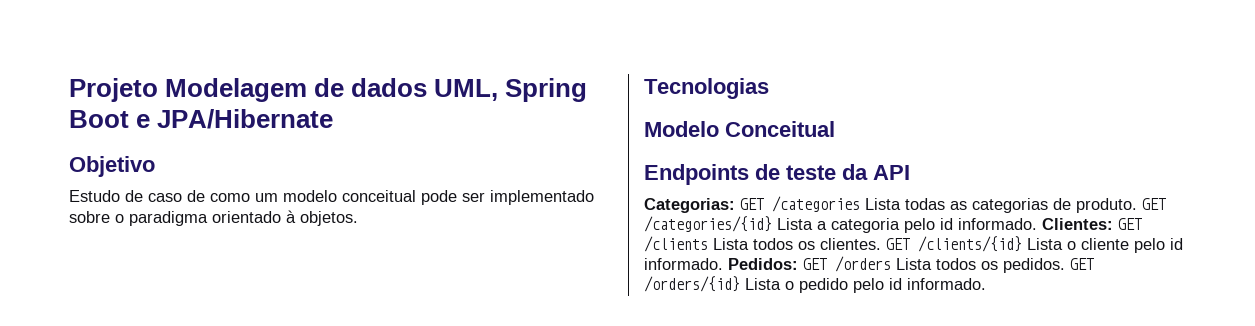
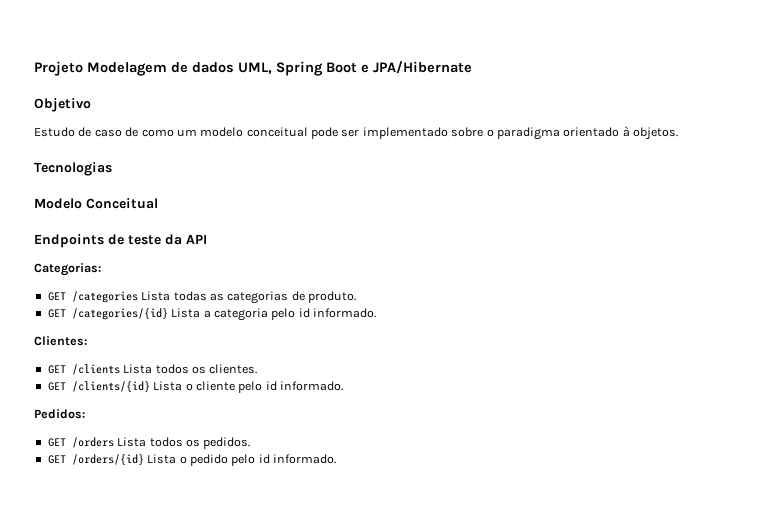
(735, 205) none -> (101, 269) //
(1137, 205) none -> (356, 297) //
(1037, 224) none -> (376, 313) //
(1113, 224) none -> (87, 341) //
(881, 244) none -> (258, 369) //
(723, 264) none -> (343, 386) //
(798, 264) none -> (85, 414) //
(1065, 265) none -> (251, 443) //

